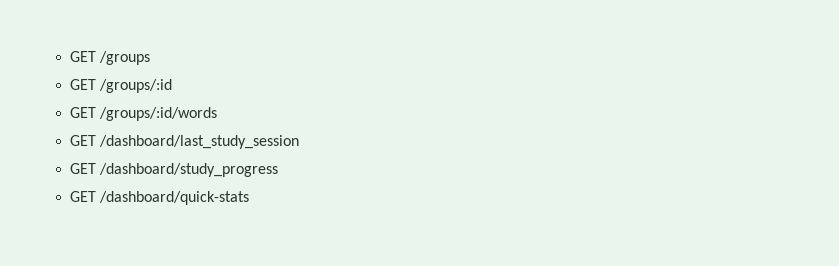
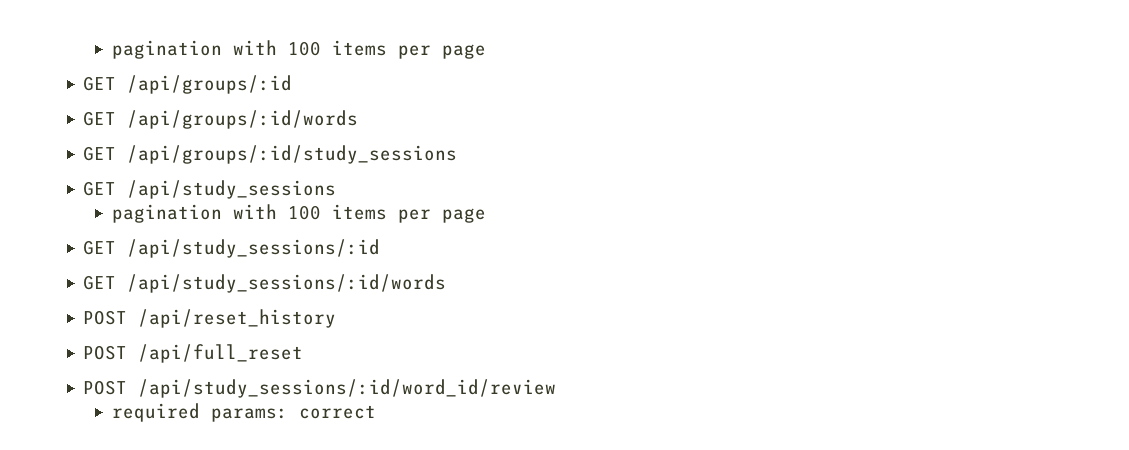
[70,51,151,65] [70,79,173,93] [70,107,218,121] [70,135,300,149] [70,163,279,177] [70,191,250,205] GET /groups // GET /groups/:id // GET /groups/:id/words // GET /dashboard/last_study_session // GET /dashboard/study_progress // GET /dashboard/quick-stats -> [111,40,486,59] [83,75,293,94] [83,110,359,129] [83,145,458,164] [83,180,337,199] [111,204,486,223] [83,239,381,258] [83,274,447,293] [83,309,337,328] [83,344,304,363] [83,379,557,398] [111,403,376,422] pagination with 100 items per page // GET /api/groups/:id // GET /api/groups/:id/words // GET /api/groups/:id/study_sessions // GET /api/study_sessions // pagination with 100 items per page // GET /api/study_sessions/:id // GET /api/study_sessions/:id/words // POST /api/reset_history // POST /api/full_reset // POST /api/study_sessions/:id/word_id/review // required params: correct

